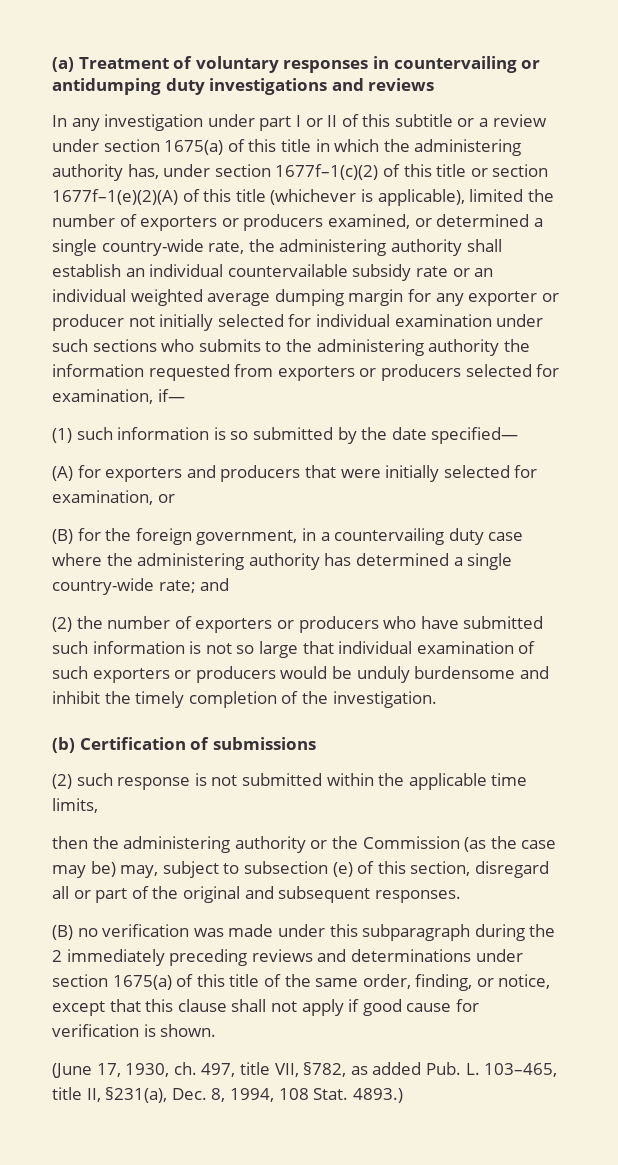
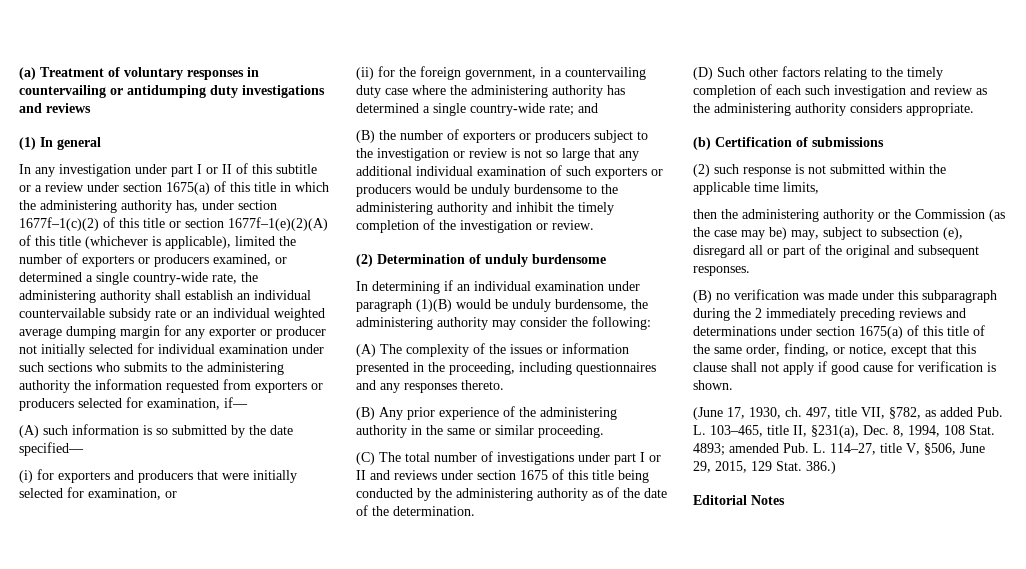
(435, 84) none -> [19,137,101,150] // (1) In general
[52,428,72,443] (1) -> [19,425,39,438] (A)
[52,466,73,481] (A) -> [19,470,33,483] (i)
[52,529,73,544] (B) -> [356,67,374,80] (ii)
[52,616,544,633] [52,641,185,654] (2) the number of exporters or producers who have submitted such information -> [356,129,648,143] [356,148,508,161] (B) the number of exporters or producers subject to the investigation or review
(334, 647) none -> [619,151,639,161] [356,166,412,176] any additional
(516, 672) none -> [586,184,618,194] [356,202,488,215] to the administering authority
[332,691,437,708] investigation. -> [460,220,594,233] [356,254,606,267] [356,280,640,294] [356,299,648,312] [356,316,651,330] [356,343,629,357] [356,362,656,375] [356,380,504,393] [356,406,617,420] [356,425,604,438] [356,451,661,465] [356,469,649,483] [356,487,667,501] [356,505,475,516] [693,66,943,80] [693,84,987,98] [693,103,974,116] investigation or review. // (2) Determination of unduly burdensome // In determining if an individual examination under paragraph (1)(B) would be unduly burdensome, the administering authority may consider the following: // (A) The complexity of the issues or information presented in the proceeding, including questionnaires and any responses thereto. // (B) Any prior experience of the administering authority in the same or similar proceeding. // (C) The total number of investigations under part I or II and reviews under section 1675 of this title being conducted by the administering authority as of the date of the determination. // (D) Such other factors relating to the timely completion of each such investigation and review as the administering authority considers appropriate.
[332,861,471,877] (e) of this section, -> [943,227,963,240] (e),
[352,1088,403,1103] 4893.) -> [693,443,985,456] [693,461,836,474] [693,495,785,505] 4893; amended Pub. L. 114–27, title V, §506, June 29, 2015, 129 Stat. 386.) // Editorial Notes

